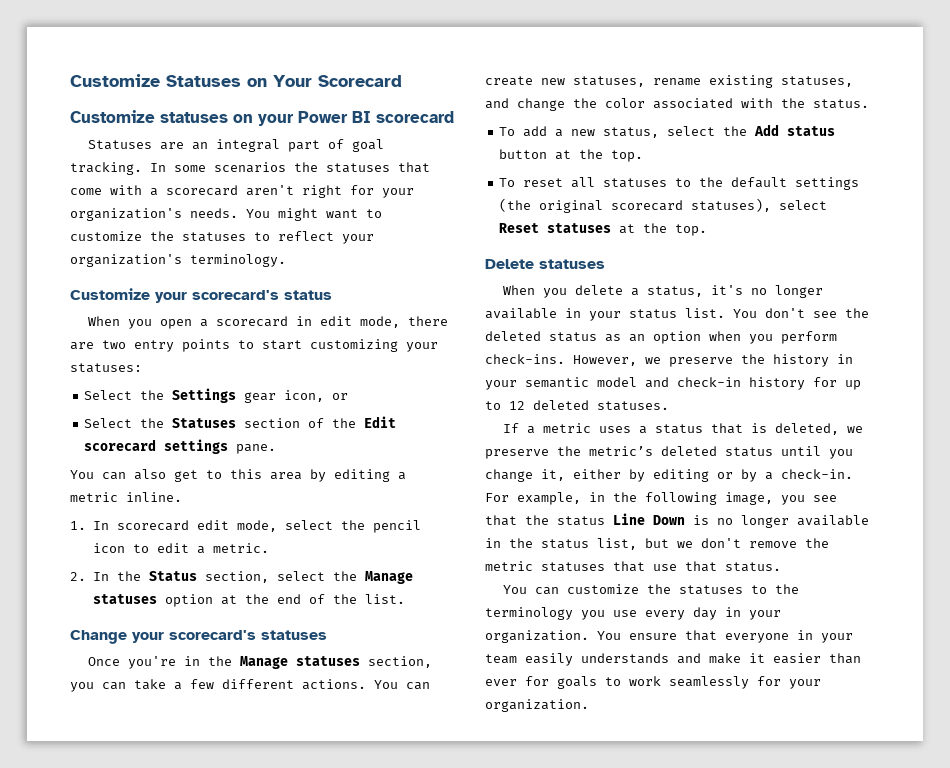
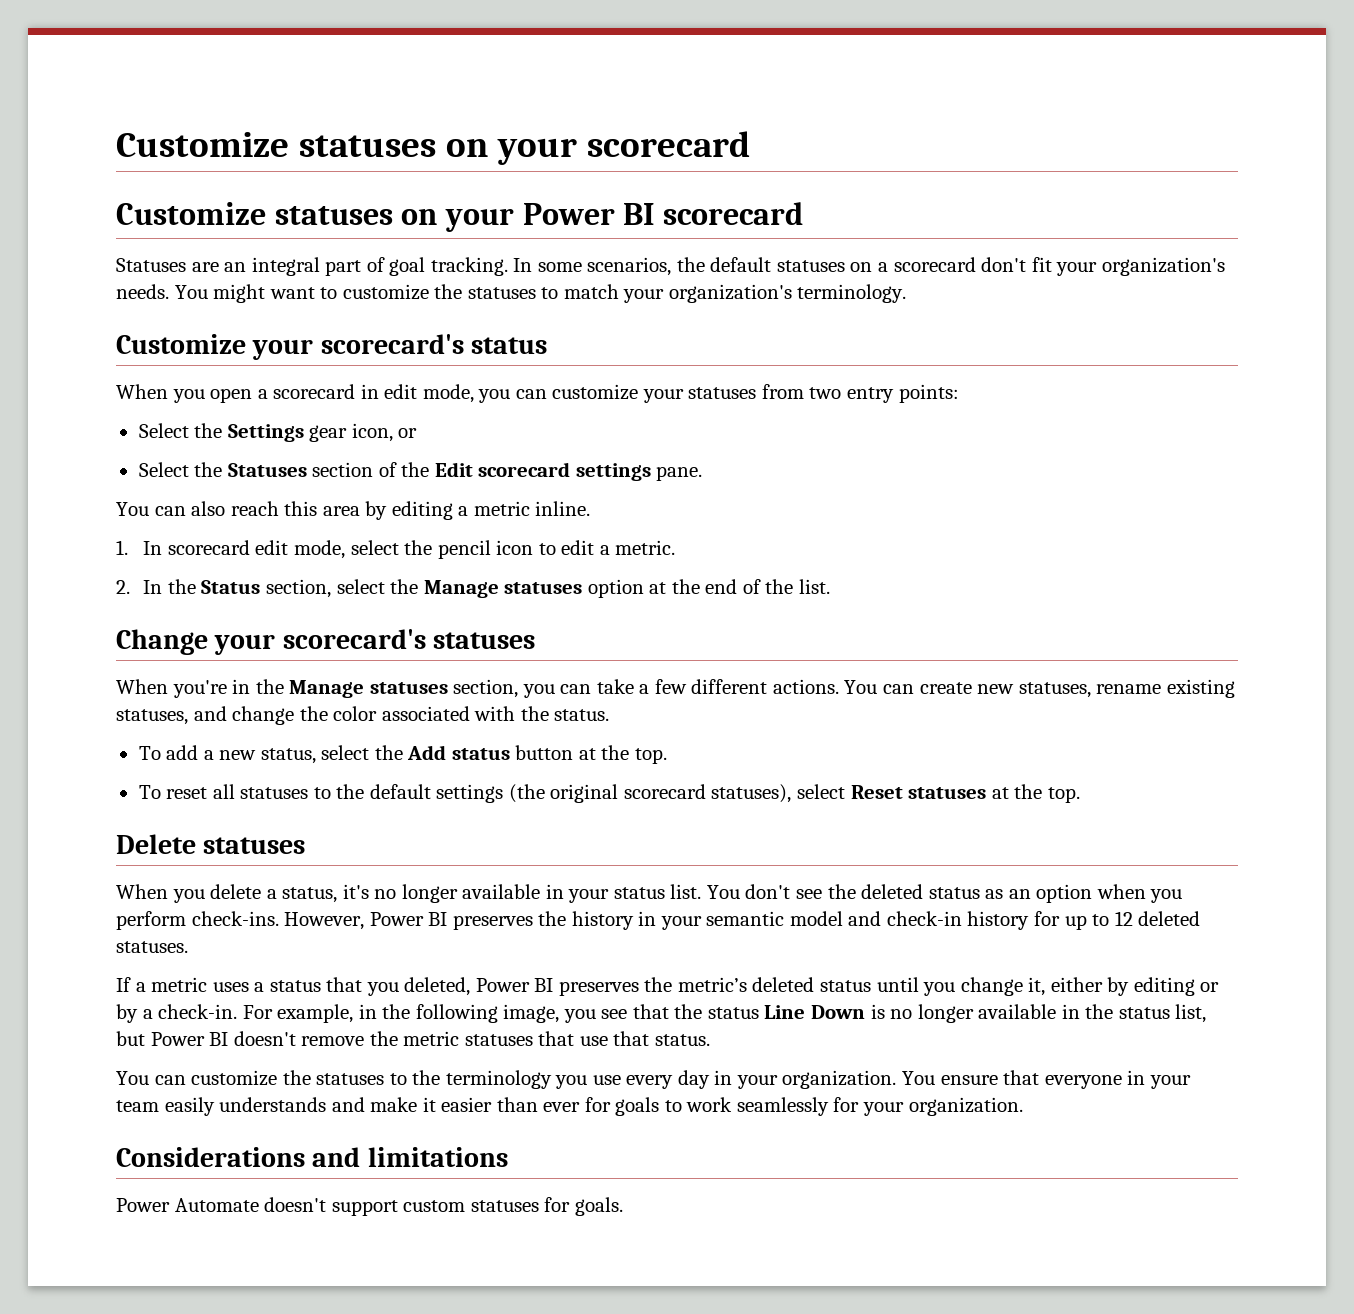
[70,74,402,87] Customize Statuses on Your Scorecard -> [116,131,750,165] Customize statuses on your scorecard
[214,162,430,173] [70,185,374,198] scenarios the statuses that come with a scorecard aren't right for -> [587,257,1052,276] scenarios, the default statuses on a scorecard don't fit
[278,231,334,241] reflect -> [563,284,619,299] match
[408,316,449,326] [70,339,438,352] [70,363,142,373] there are two entry points to start customizing your statuses: -> [478,384,959,403] you can customize your statuses from two entry points:
[174,470,222,482] get to -> [230,501,279,516] reach
[88,657,121,666] Once -> [116,679,168,694] When
[645,357,733,367] we preserve -> [369,912,533,930] Power BI preserves
[751,423,864,435] [485,449,549,459] is deleted, we preserve -> [366,977,639,996] you deleted, Power BI preserves
[677,538,741,548] we don't -> [150,1031,296,1046] Power BI doesn't
(589, 705) none -> [116,1147,508,1167] [116,1197,623,1216] // Considerations and limitations // Power Automate doesn't support custom statuses for goals.

